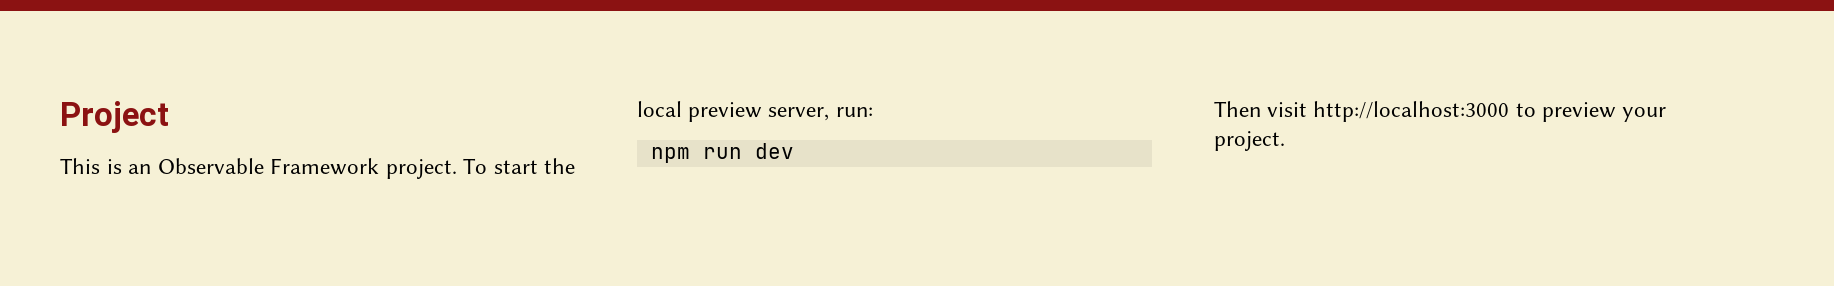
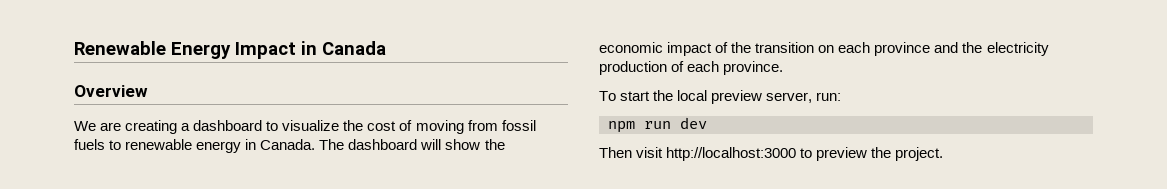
[60,101,169,133] [60,158,457,179] Project // This is an Observable Framework project. -> [74,41,386,59] [74,85,148,97] [74,120,536,134] [74,139,505,153] [599,42,1049,56] [599,61,784,75] Renewable Energy Impact in Canada // Overview // We are creating a dashboard to visualize the cost of moving from fossil fuels to renewable energy in Canada. The dashboard will show the economic impact of the transition on each province and the electricity production of each province. //
[1622,107,1667,122] your -> [871,147,892,158] the

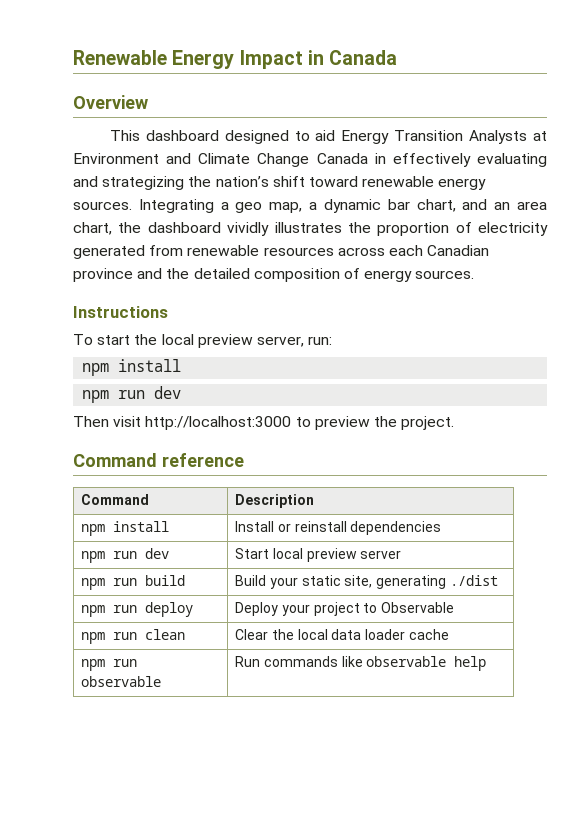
[74,120,536,134] [74,139,505,153] [599,42,1049,56] [599,61,784,75] We are creating a dashboard to visualize the cost of moving from fossil fuels to renewable energy in Canada. The dashboard will show the economic impact of the transition on each province and the electricity production of each province. -> [109,130,547,144] [73,153,547,167] [73,176,487,190] [73,199,547,213] [73,222,548,236] [73,245,490,259] [73,268,475,282] [73,306,168,318] This dashboard designed to aid Energy Transition Analysts at Environment and Climate Change Canada in effectively evaluating and strategizing the nation’s shift toward renewable energy sources. Integrating a geo map, a dynamic bar chart, and an area chart, the dashboard vividly illustrates the proportion of electricity generated from renewable resources across each Canadian province and the detailed composition of energy sources. // Instructions
(842, 96) none -> [82,359,182,376] // npm install
(944, 154) none -> [73,453,244,467] [81,494,150,505] [235,494,315,508] [81,521,170,536] [235,521,442,535] [81,548,170,563] [235,548,402,562] [81,575,186,590] [235,575,498,589] [81,602,194,617] [235,602,455,616] [81,629,186,644] [235,629,449,640] [81,659,138,671] [81,676,162,687] [235,656,487,671] // Command reference // Command | Description // npm install | Install or reinstall dependencies // npm run dev | Start local preview server // npm run build | Build your static site, generating ./dist // npm run deploy | Deploy your project to Observable // npm run clean | Clear the local data loader cache // npm run observable | Run commands like observable help

